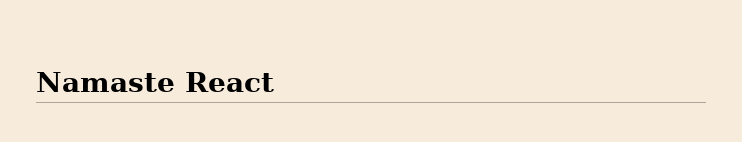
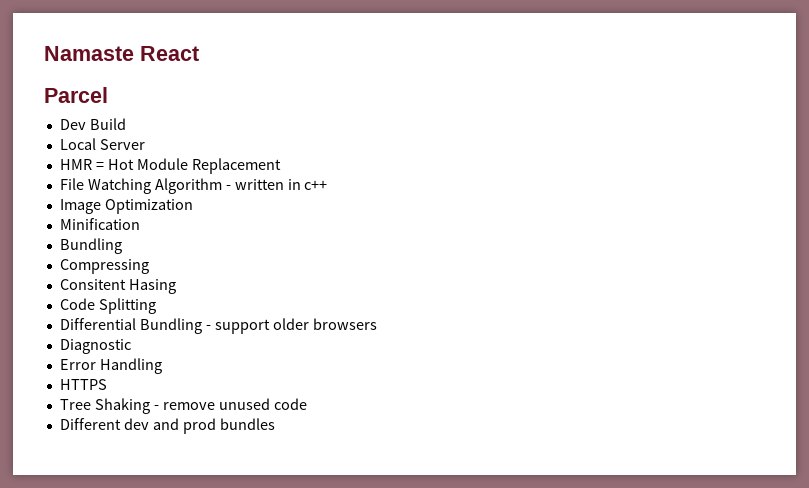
(274, 82) none -> [44,87,108,103] [59,118,126,130] [59,138,145,150] [59,158,281,174] [59,178,328,194] [59,199,193,214] [59,218,140,230] [59,238,122,254] [59,259,149,274] [59,279,176,294] [59,298,156,314] [59,318,377,334] [59,339,131,354] [59,358,162,374] [59,379,107,390] [59,398,307,414] [59,418,275,434] // Parcel // Dev Build // Local Server // HMR = Hot Module Replacement // File Watching Algorithm - written in c++ // Image Optimization // Minification // Bundling // Compressing // Consitent Hasing // Code Splitting // Differential Bundling - support older browsers // Diagnostic // Error Handling // HTTPS // Tree Shaking - remove unused code // Different dev and prod bundles

